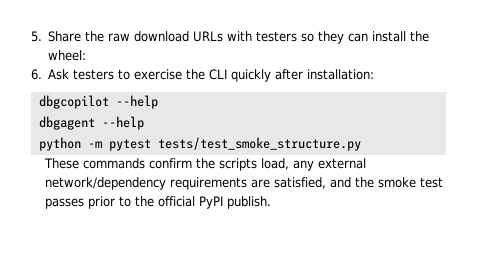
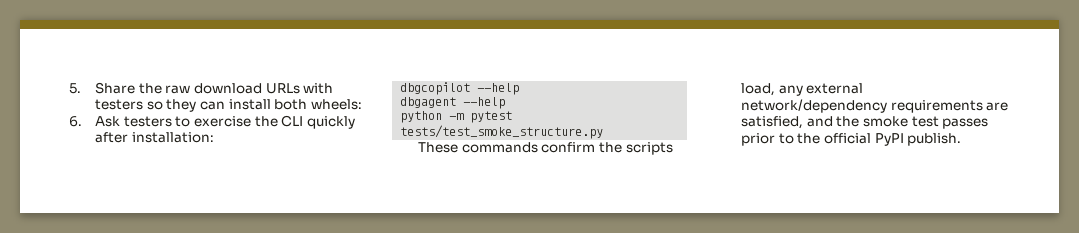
[410,31,430,42] [48,50,87,61] the wheel: -> [274,99,362,110] both wheels:

